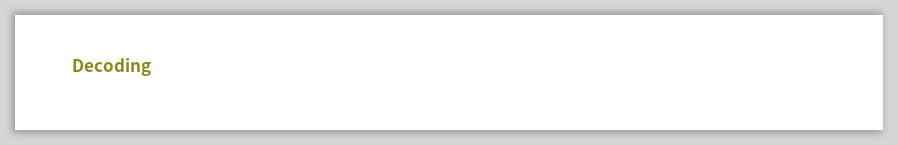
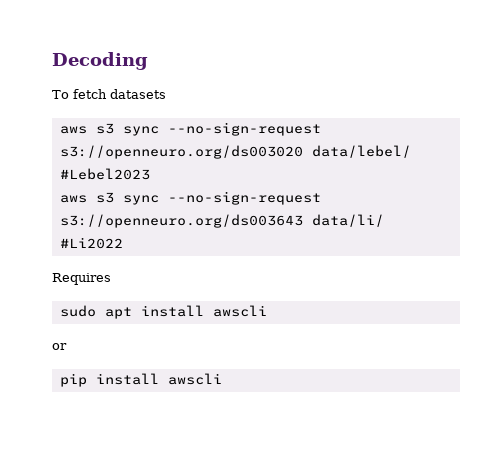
(151, 67) none -> [52,89,166,99] [59,122,321,136] [59,145,411,159] [59,168,150,180] [59,191,321,205] [59,214,384,228] [59,237,123,249] [52,273,111,285] [59,305,267,319] [52,343,67,350] [59,373,222,387] // To fetch datasets // aws s3 sync --no-sign-request s3://openneuro.org/ds003020 data/lebel/ #Lebel2023 // aws s3 sync --no-sign-request s3://openneuro.org/ds003643 data/li/ #Li2022 // Requires // sudo apt install awscli // or // pip install awscli

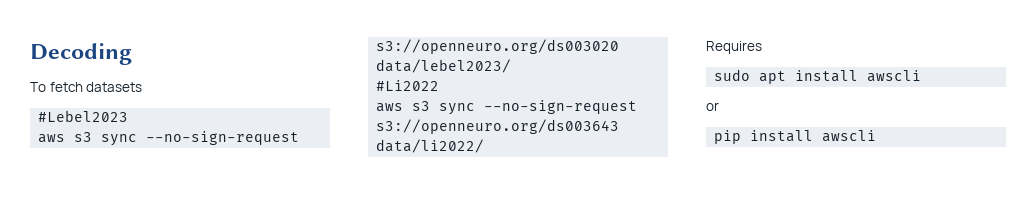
[59,122,321,136] [59,145,411,159] [59,168,150,180] aws s3 sync --no-sign-request s3://openneuro.org/ds003020 data/lebel/ #Lebel2023 -> [38,110,129,122] [38,131,300,146] [376,39,620,54] [376,59,512,73] [376,80,440,91] #Lebel2023 // aws s3 sync --no-sign-request s3://openneuro.org/ds003020 data/lebel2023/ // #Li2022
[311,214,384,227] [59,237,123,249] data/li/ #Li2022 -> [376,139,485,153] data/li2022/

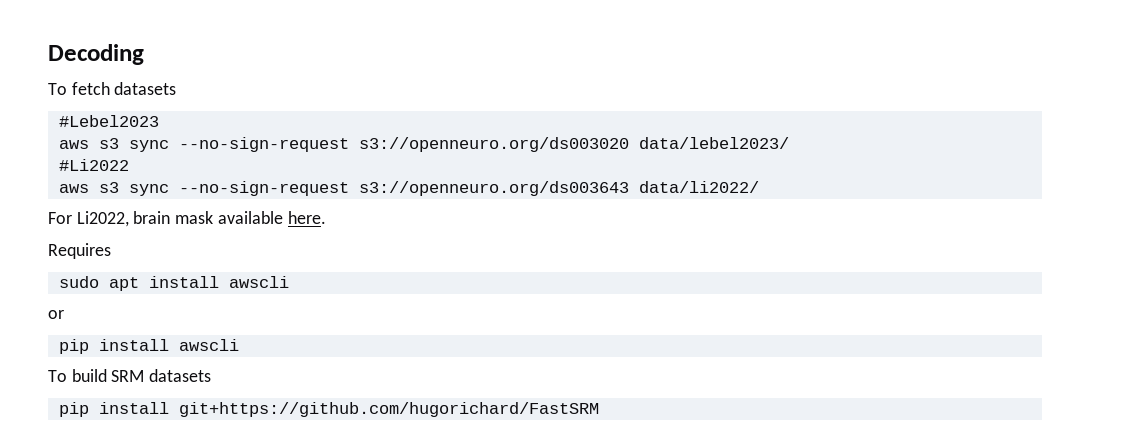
(485, 146) none -> [48,211,326,227] // For Li2022, brain mask available here.
(877, 136) none -> [48,369,212,382] [58,402,599,417] // To build SRM datasets // pip install git+https://github.com/hugorichard/FastSRM

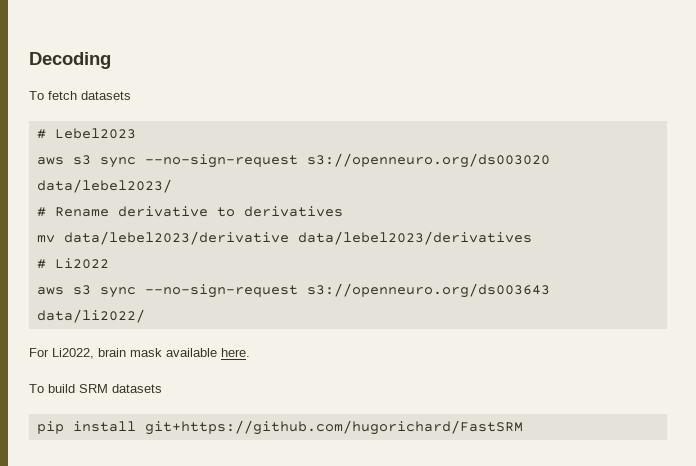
[58,115,159,127] #Lebel2023 -> [36,128,136,139] # Lebel2023
[58,159,129,171] #Li2022 -> [36,206,343,217] [36,231,532,245] [36,258,109,269] # Rename derivative to derivatives // mv data/lebel2023/derivative data/lebel2023/derivatives // # Li2022
[48,243,111,259] [58,276,289,291] [48,310,64,319] [58,339,239,354] // Requires // sudo apt install awscli // or // pip install awscli -> (250, 352) none

